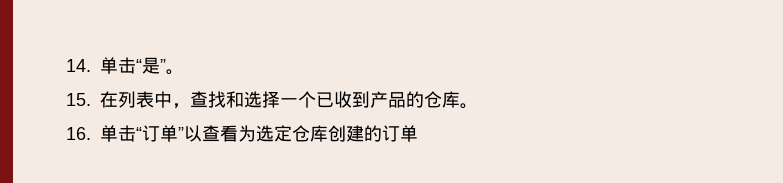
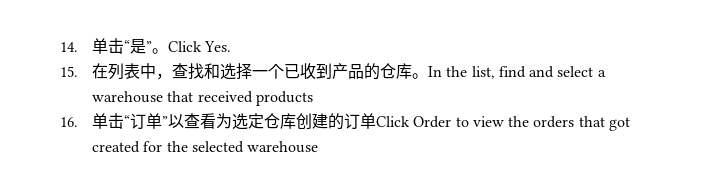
(184, 72) none -> [167,41,232,52] Click Yes.
(478, 106) none -> [427,66,606,79] [91,91,313,106] In the list, find and select a warehouse that received products
(418, 133) none -> [375,116,631,131] [91,141,319,153] Click Order to view the orders that got created for the selected warehouse

